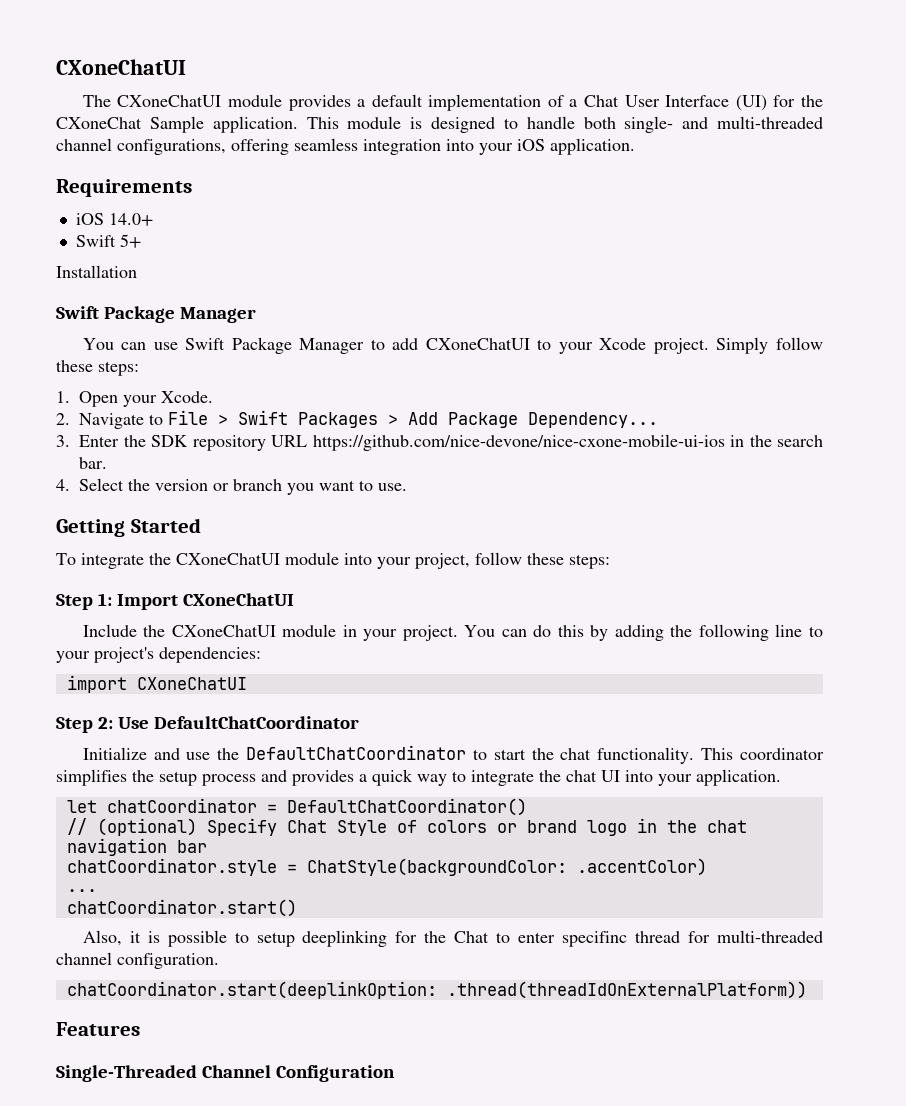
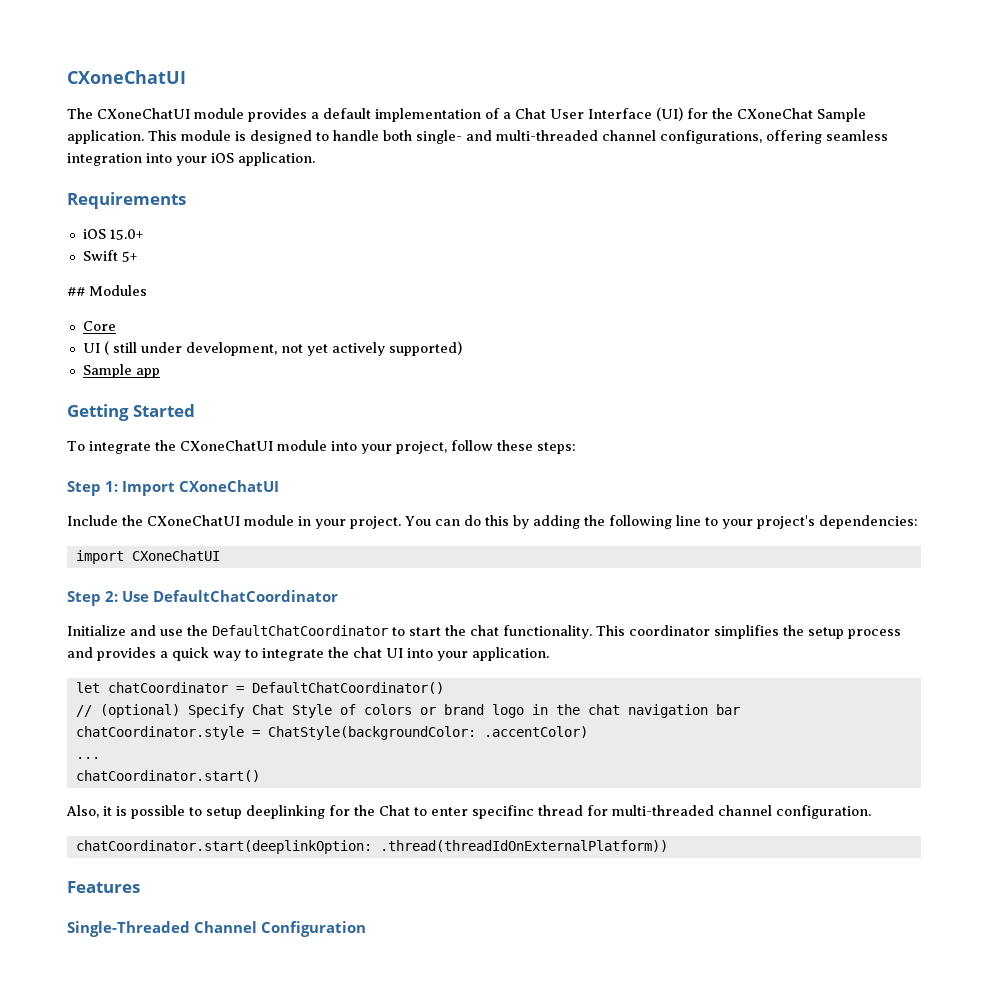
[108,213,153,226] 14.0+ -> [109,229,143,240] 15.0+
[56,265,137,278] [56,306,257,323] [82,337,824,354] [56,360,139,376] [56,391,213,407] [56,410,658,429] [56,434,823,451] [79,457,107,469] [56,478,407,495] Installation // Swift Package Manager // You can use Swift Package Manager to add CXoneChatUI to your Xcode project. Simply follow these steps: // 1. Open your Xcode. // 2. Navigate to File > Swift Packages > Add Package Dependency... // 3. Enter the SDK repository URL https://github.com/nice-devone/nice-cxone-mobile-ui-ios in the search bar. // 4. Select the version or branch you want to use. -> [67,285,147,296] [82,321,116,331] [82,341,462,356] [82,364,160,378] ## Modules // Core // UI ( still under development, not yet actively supported) // Sample app

